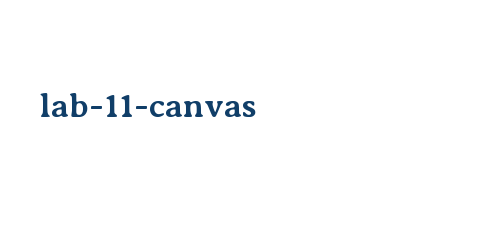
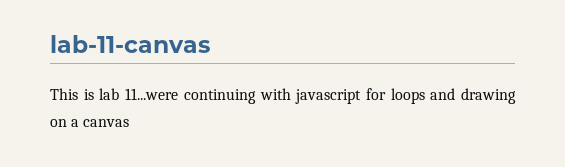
(256, 105) none -> [50,88,516,104] [50,119,130,127] // This is lab 11...were continuing with javascript for loops and drawing on a canvas

